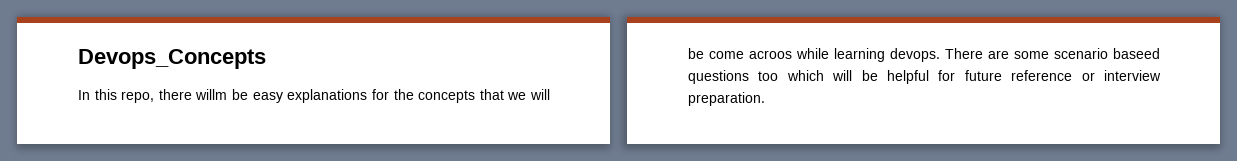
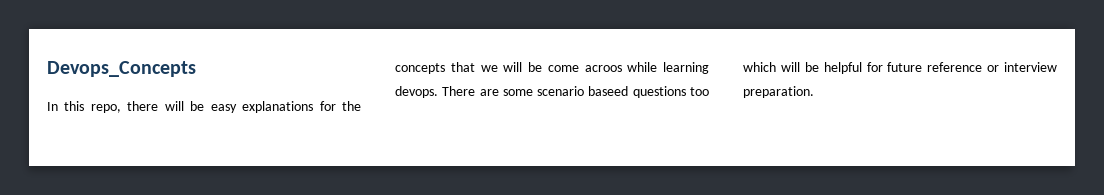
[195,89,228,100] willm -> [164,101,184,111] will

